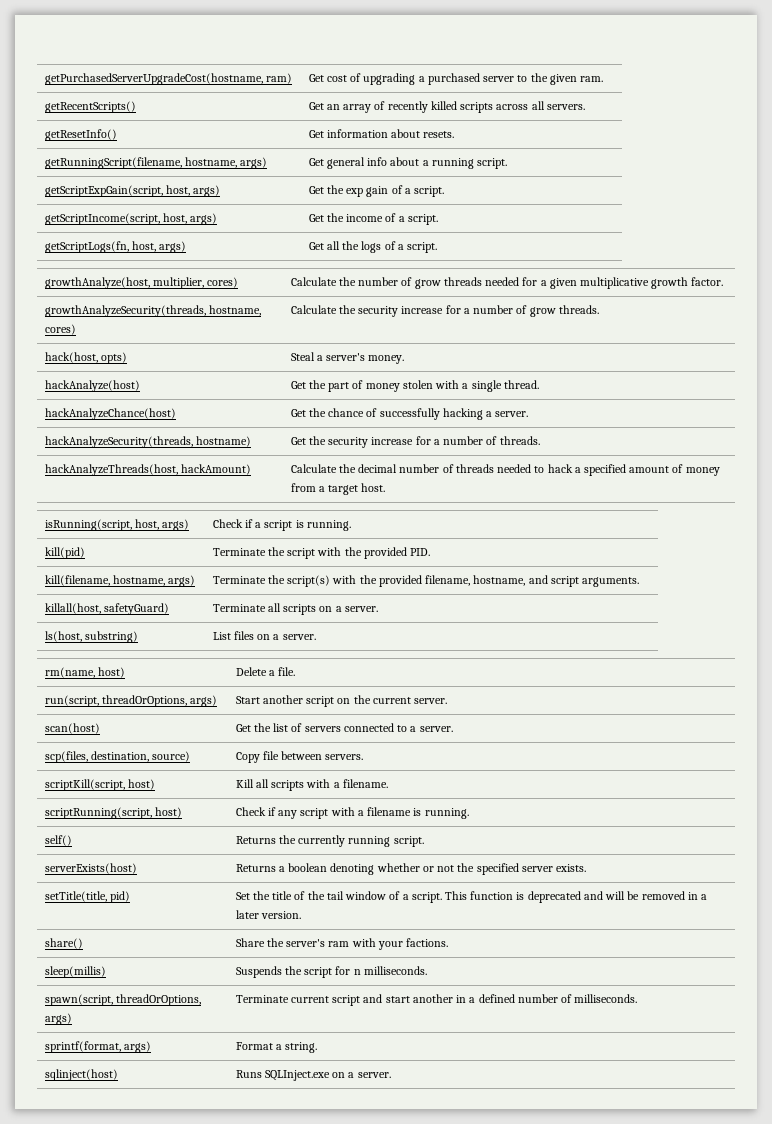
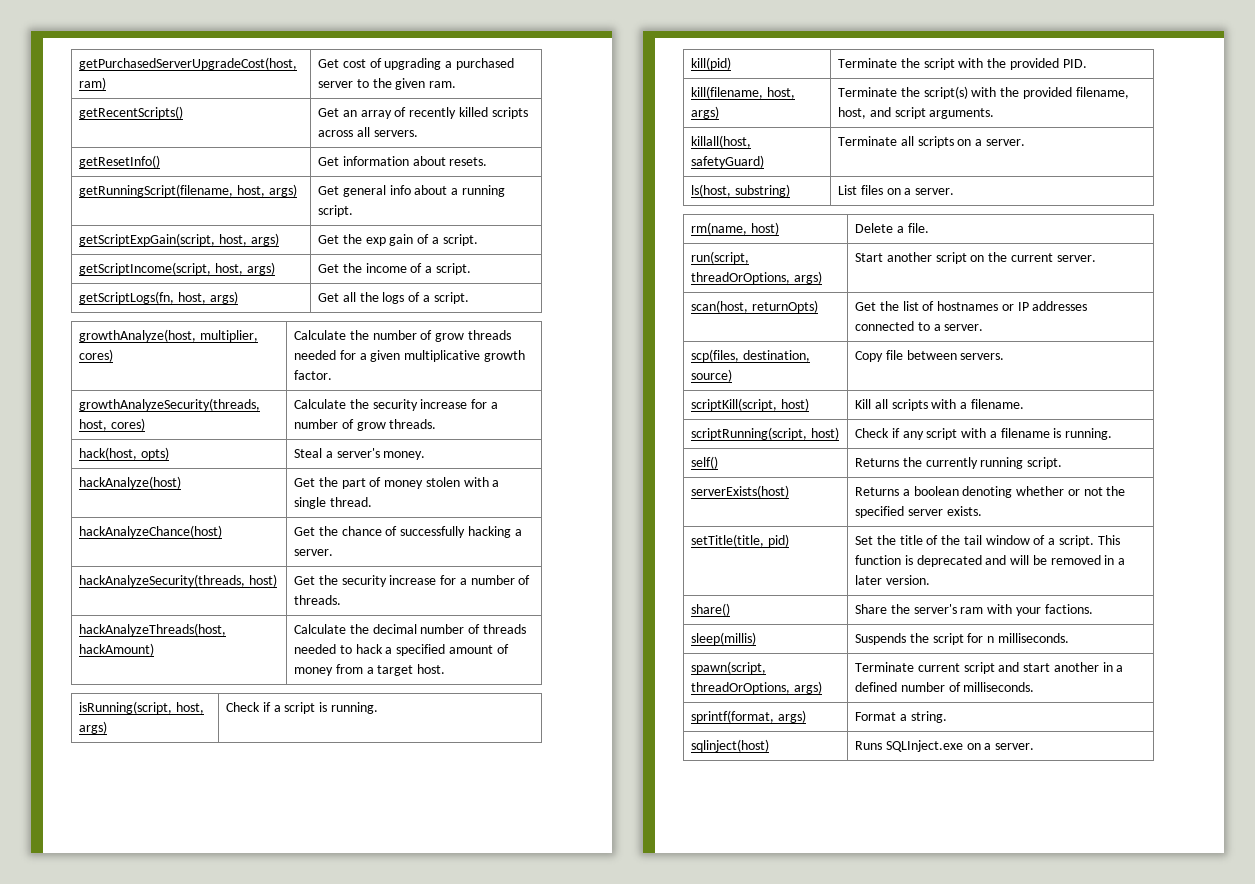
[44,73,263,85] getPurchasedServerUpgradeCost(hostname, -> [78,57,297,70] getPurchasedServerUpgradeCost(host,
[184,157,237,168] hostname, -> [236,185,265,197] host,
[208,305,261,316] hostname, -> [78,419,107,431] host,
[195,436,251,447] hostname) -> [248,574,277,587] host)
[112,575,165,586] hostname, -> [766,87,795,99] host,
[473,575,526,586] hostname, -> [837,107,866,119] host,
[44,723,100,734] scan(host) -> [690,300,818,313] scan(host, returnOpts)
[304,726,341,732] servers -> [937,301,1088,311] hostnames or IP addresses

